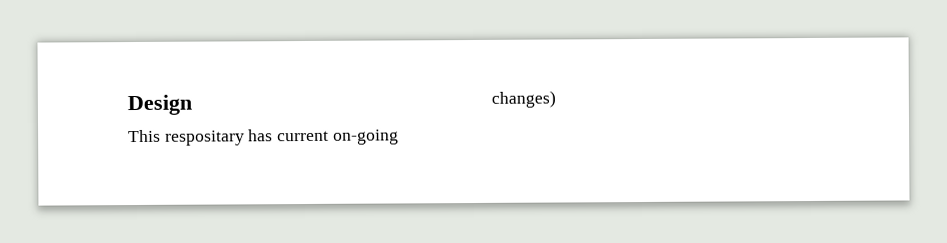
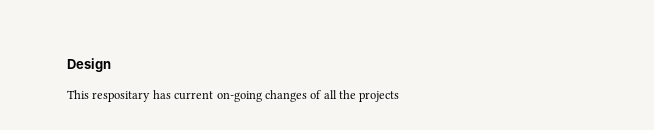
[491,90,556,108] changes) -> [264,90,400,102] changes of all the projects

